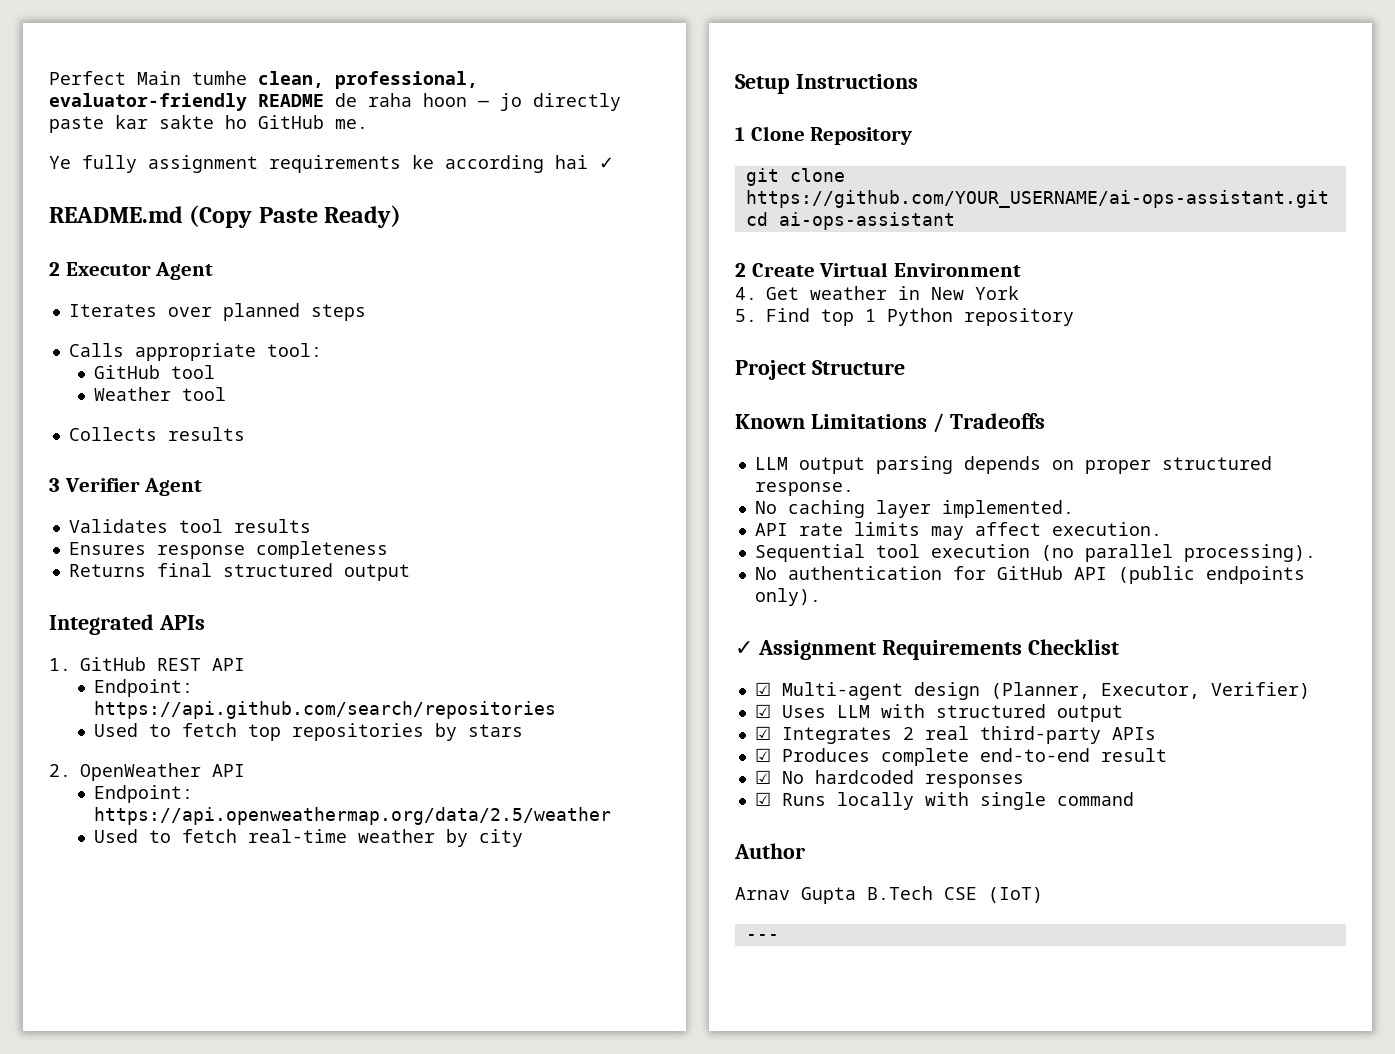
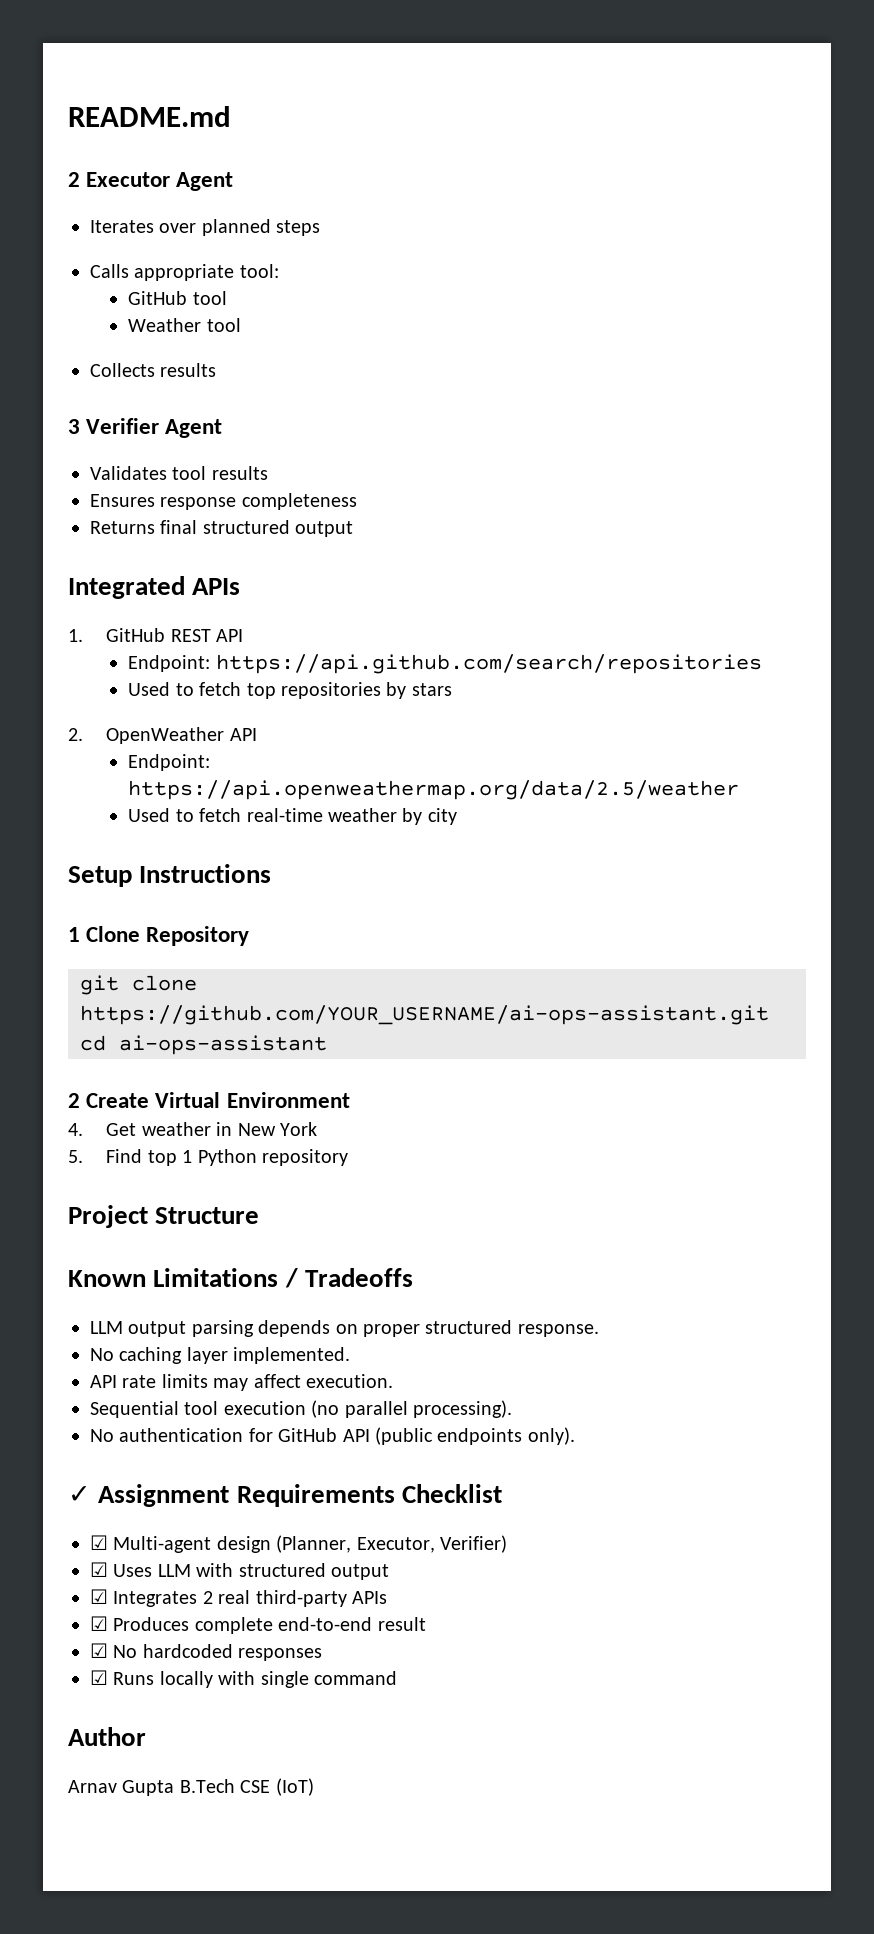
[49,71,478,89] [49,93,621,111] [49,115,368,133] [49,155,614,173] [49,205,402,228] Perfect Main tumhe clean, professional, evaluator-friendly README de raha hoon — jo directly paste kar sakte ho GitHub me. // Ye fully assignment requirements ke according hai ✓ // README.md (Copy Paste Ready) -> [68,106,231,127] README.md
[745,934,779,940] // --- -> (314, 1787) none

